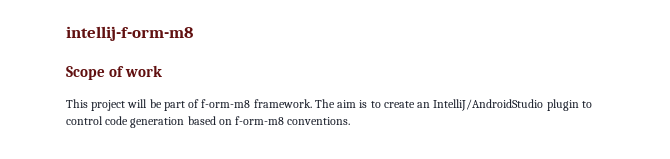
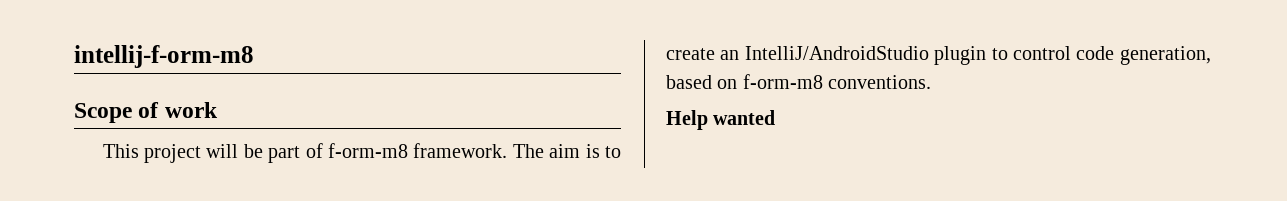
[130,117,185,128] generation -> [1119,46,1211,65] generation,
(351, 121) none -> [666,110,776,130] // Help wanted

